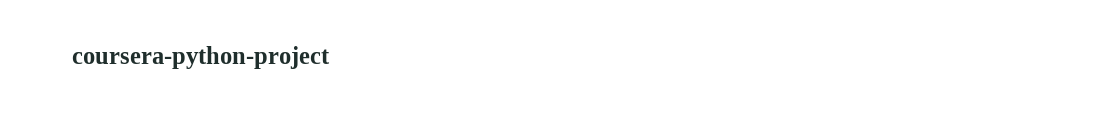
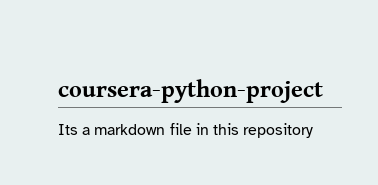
(330, 57) none -> [58,123,314,138] // Its a markdown file in this repository

